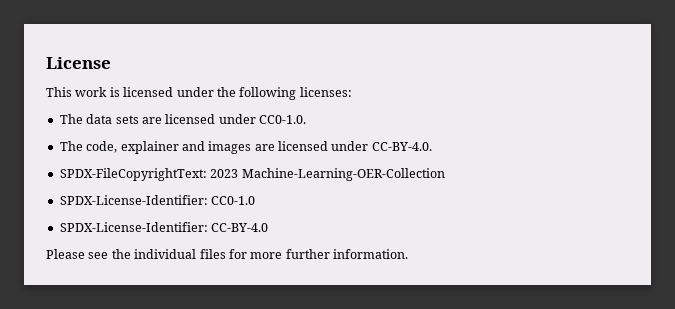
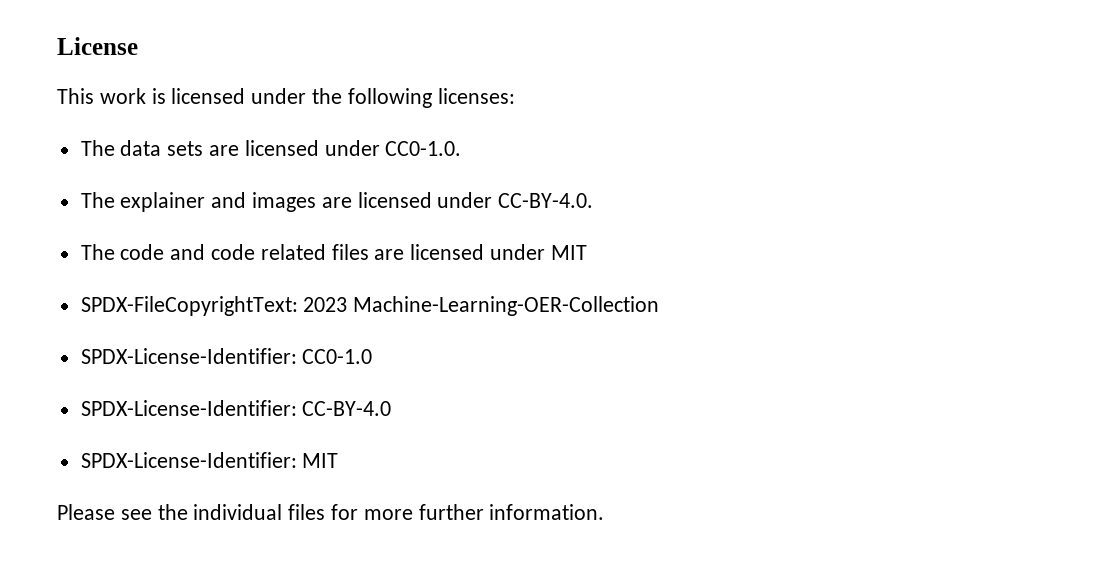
[86,141,118,153] code, -> (115, 200) none
(432, 146) none -> [80,244,587,260] // The code and code related files are licensed under MIT
(269, 227) none -> [80,452,339,468] // SPDX-License-Identifier: MIT

